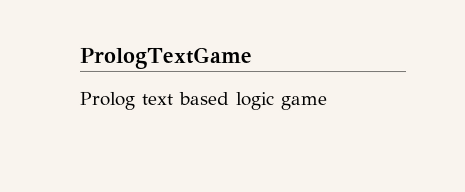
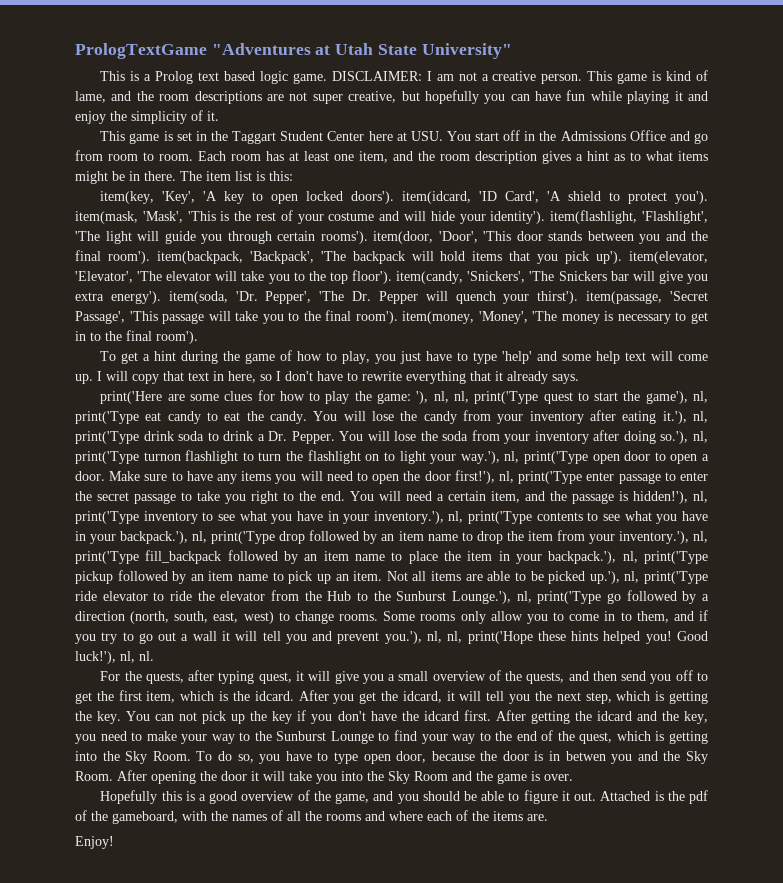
[79,91,327,111] // Prolog text based logic game -> [211,43,512,59] [100,70,708,84] [75,90,709,104] [75,110,219,124] [100,130,709,144] [75,150,708,164] [75,171,293,184] [100,191,708,204] [75,210,709,224] [75,231,708,244] [75,250,708,264] [75,270,709,284] [75,291,708,304] [75,310,708,324] [75,330,198,344] [100,350,708,364] [75,371,579,384] [100,390,708,404] [75,410,708,424] [75,430,708,444] [75,450,709,464] [75,470,708,484] [75,491,708,504] [75,511,708,524] [75,530,708,544] [75,550,708,564] [75,570,708,584] [75,590,709,604] [75,610,708,624] [75,631,709,644] [75,651,154,664] [100,670,708,684] [75,690,709,704] [75,710,708,724] [75,730,708,744] [75,751,708,764] [75,770,573,784] [100,790,708,804] [75,810,548,824] [75,836,114,849] "Adventures at Utah State University" // This is a Prolog text based logic game. DISCLAIMER: I am not a creative person. This game is kind of lame, and the room descriptions are not super creative, but hopefully you can have fun while playing it and enjoy the simplicity of it. // This game is set in the Taggart Student Center here at USU. You start off in the Admissions Office and go from room to room. Each room has at least one item, and the room description gives a hint as to what items might be in there. The item list is this: // item(key, 'Key', 'A key to open locked doors'). item(idcard, 'ID Card', 'A shield to protect you'). item(mask, 'Mask', 'This is the rest of your costume and will hide your identity'). item(flashlight, 'Flashlight', 'The light will guide you through certain rooms'). item(door, 'Door', 'This door stands between you and the final room'). item(backpack, 'Backpack', 'The backpack will hold items that you pick up'). item(elevator, 'Elevator', 'The elevator will take you to the top floor'). item(candy, 'Snickers', 'The Snickers bar will give you extra energy'). item(soda, 'Dr. Pepper', 'The Dr. Pepper will quench your thirst'). item(passage, 'Secret Passage', 'This passage will take you to the final room'). item(money, 'Money', 'The money is necessary to get in to the final room'). // To get a hint during the game of how to play, you just have to type 'help' and some help text will come up. I will copy that text in here, so I don't have to rewrite everything that it already says. // print('Here are some clues for how to play the game: '), nl, nl, print('Type quest to start the game'), nl, print('Type eat candy to eat the candy. You will lose the candy from your inventory after eating it.'), nl, print('Type drink soda to drink a Dr. Pepper. You will lose the soda from your inventory after doing so.'), nl, print('Type turnon flashlight to turn the flashlight on to light your way.'), nl, print('Type open door to open a door. Make sure to have any items you will need to open the door first!'), nl, print('Type enter passage to enter the secret passage to take you right to the end. You will need a certain item, and the passage is hidden!'), nl, print('Type inventory to see what you have in your inventory.'), nl, print('Type contents to see what you have in your backpack.'), nl, print('Type drop followed by an item name to drop the item from your inventory.'), nl, print('Type fill_backpack followed by an item name to place the item in your backpack.'), nl, print('Type pickup followed by an item name to pick up an item. Not all items are able to be picked up.'), nl, print('Type ride elevator to ride the elevator from the Hub to the Sunburst Lounge.'), nl, print('Type go followed by a direction (north, south, east, west) to change rooms. Some rooms only allow you to come in to them, and if you try to go out a wall it will tell you and prevent you.'), nl, nl, print('Hope these hints helped you! Good luck!'), nl, nl. // For the quests, after typing quest, it will give you a small overview of the quests, and then send you off to get the first item, which is the idcard. After you get the idcard, it will tell you the next step, which is getting the key. You can not pick up the key if you don't have the idcard first. After getting the idcard and the key, you need to make your way to the Sunburst Lounge to find your way to the end of the quest, which is getting into the Sky Room. To do so, you have to type open door, because the door is in betwen you and the Sky Room. After opening the door it will take you into the Sky Room and the game is over. // Hopefully this is a good overview of the game, and you should be able to figure it out. Attached is the pdf of the gameboard, with the names of all the rooms and where each of the items are. // Enjoy!

